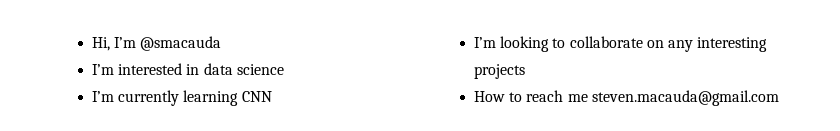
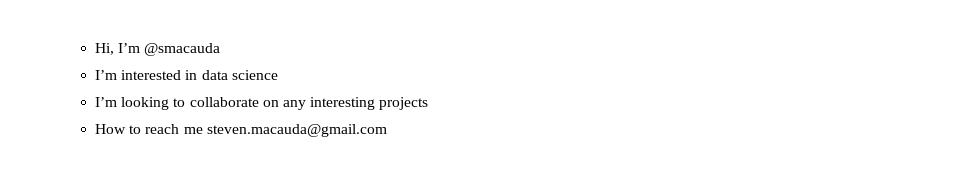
[92,90,272,106] // I’m currently learning CNN -> (278, 75) none

